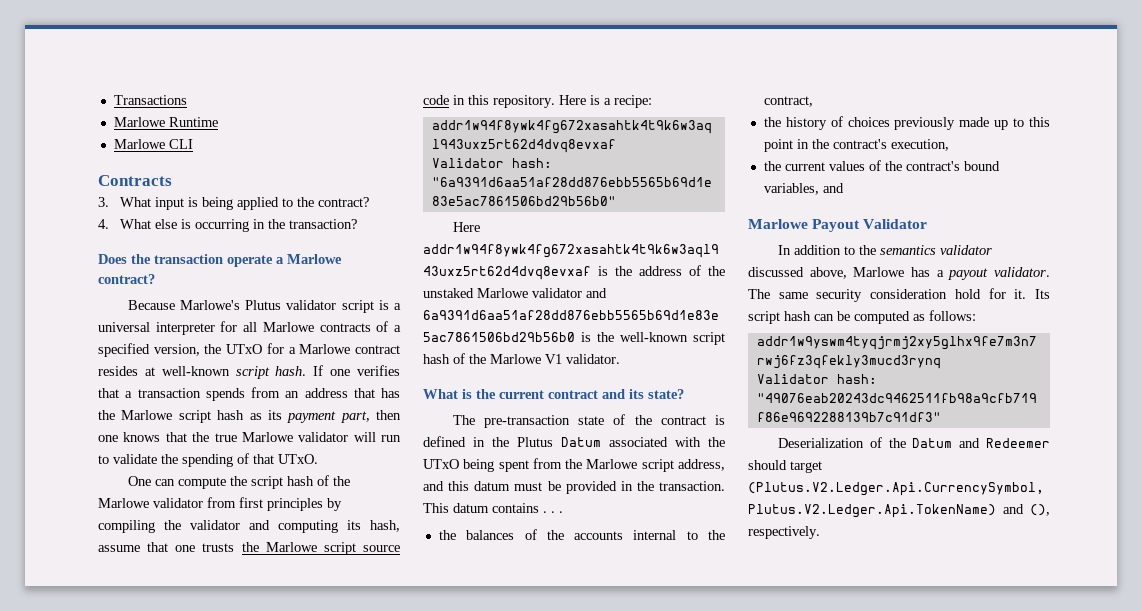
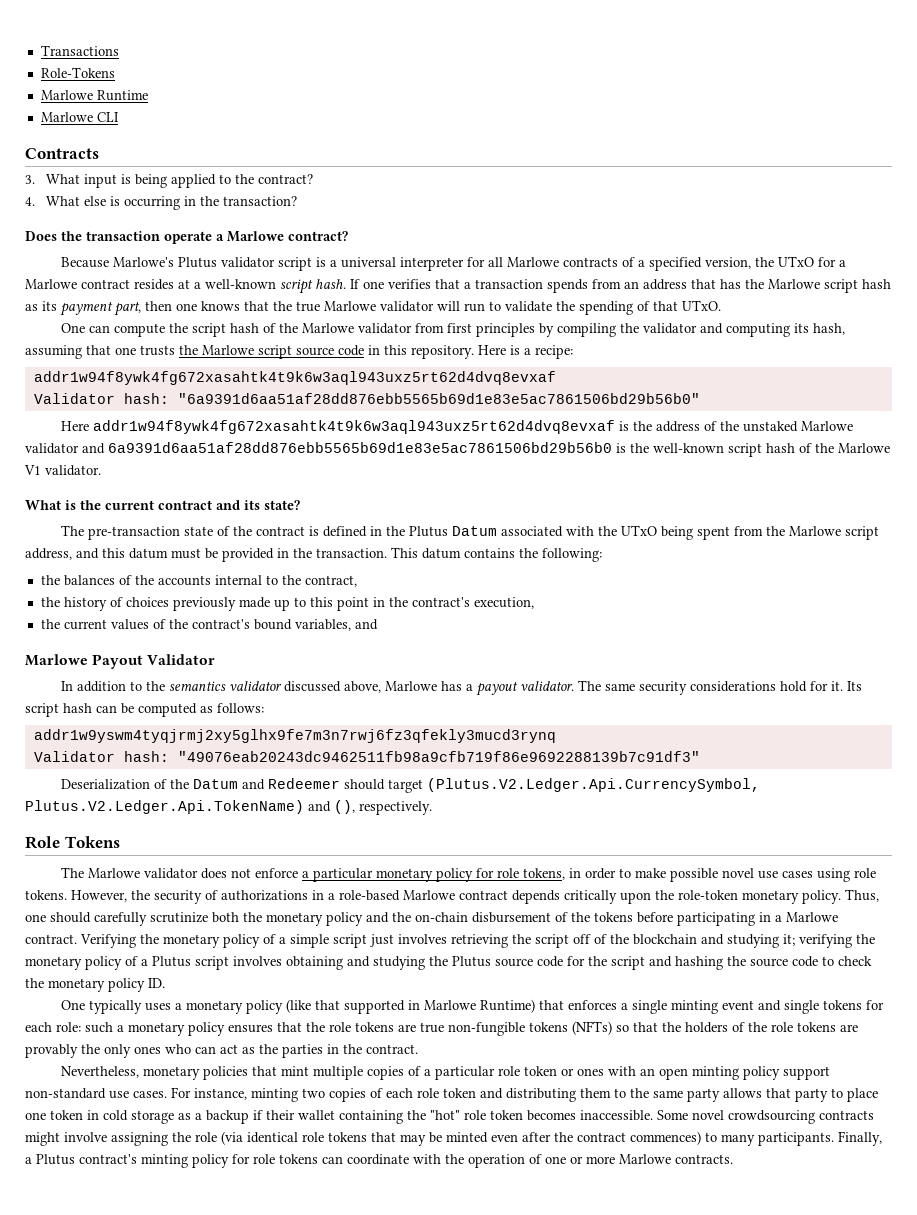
(187, 100) none -> [40,67,115,78] // Role-Tokens
(155, 371) none -> [194,282,201,289] a
[98,545,140,552] assume -> [25,345,82,359] assuming
[543,511,563,513] . . . -> [519,548,602,562] the following:
[870,289,948,299] consideration -> [690,681,777,692] considerations
(820, 532) none -> [25,836,120,849] [61,867,877,882] [25,889,879,904] [25,912,838,926] [25,934,875,948] [25,956,872,970] [25,978,165,992] [61,999,885,1014] [25,1021,858,1036] [25,1044,418,1058] [61,1066,831,1080] [25,1087,878,1102] [25,1110,874,1124] [25,1131,882,1146] [25,1154,733,1168] // Role Tokens // The Marlowe validator does not enforce a particular monetary policy for role tokens, in order to make possible novel use cases using role tokens. However, the security of authorizations in a role-based Marlowe contract depends critically upon the role-token monetary policy. Thus, one should carefully scrutinize both the monetary policy and the on-chain disbursement of the tokens before participating in a Marlowe contract. Verifying the monetary policy of a simple script just involves retrieving the script off of the blockchain and studying it; verifying the monetary policy of a Plutus script involves obtaining and studying the Plutus source code for the script and hashing the source code to check the monetary policy ID. // One typically uses a monetary policy (like that supported in Marlowe Runtime) that enforces a single minting event and single tokens for each role: such a monetary policy ensures that the role tokens are true non-fungible tokens (NFTs) so that the holders of the role tokens are provably the only ones who can act as the parties in the contract. // Nevertheless, monetary policies that mint multiple copies of a particular role token or ones with an open minting policy support non-standard use cases. For instance, minting two copies of each role token and distributing them to the same party allows that party to place one token in cold storage as a backup if their wallet containing the "hot" role token becomes inaccessible. Some novel crowdsourcing contracts might involve assigning the role (via identical role tokens that may be minted even after the contract commences) to many participants. Finally, a Plutus contract's minting policy for role tokens can coordinate with the operation of one or more Marlowe contracts.

